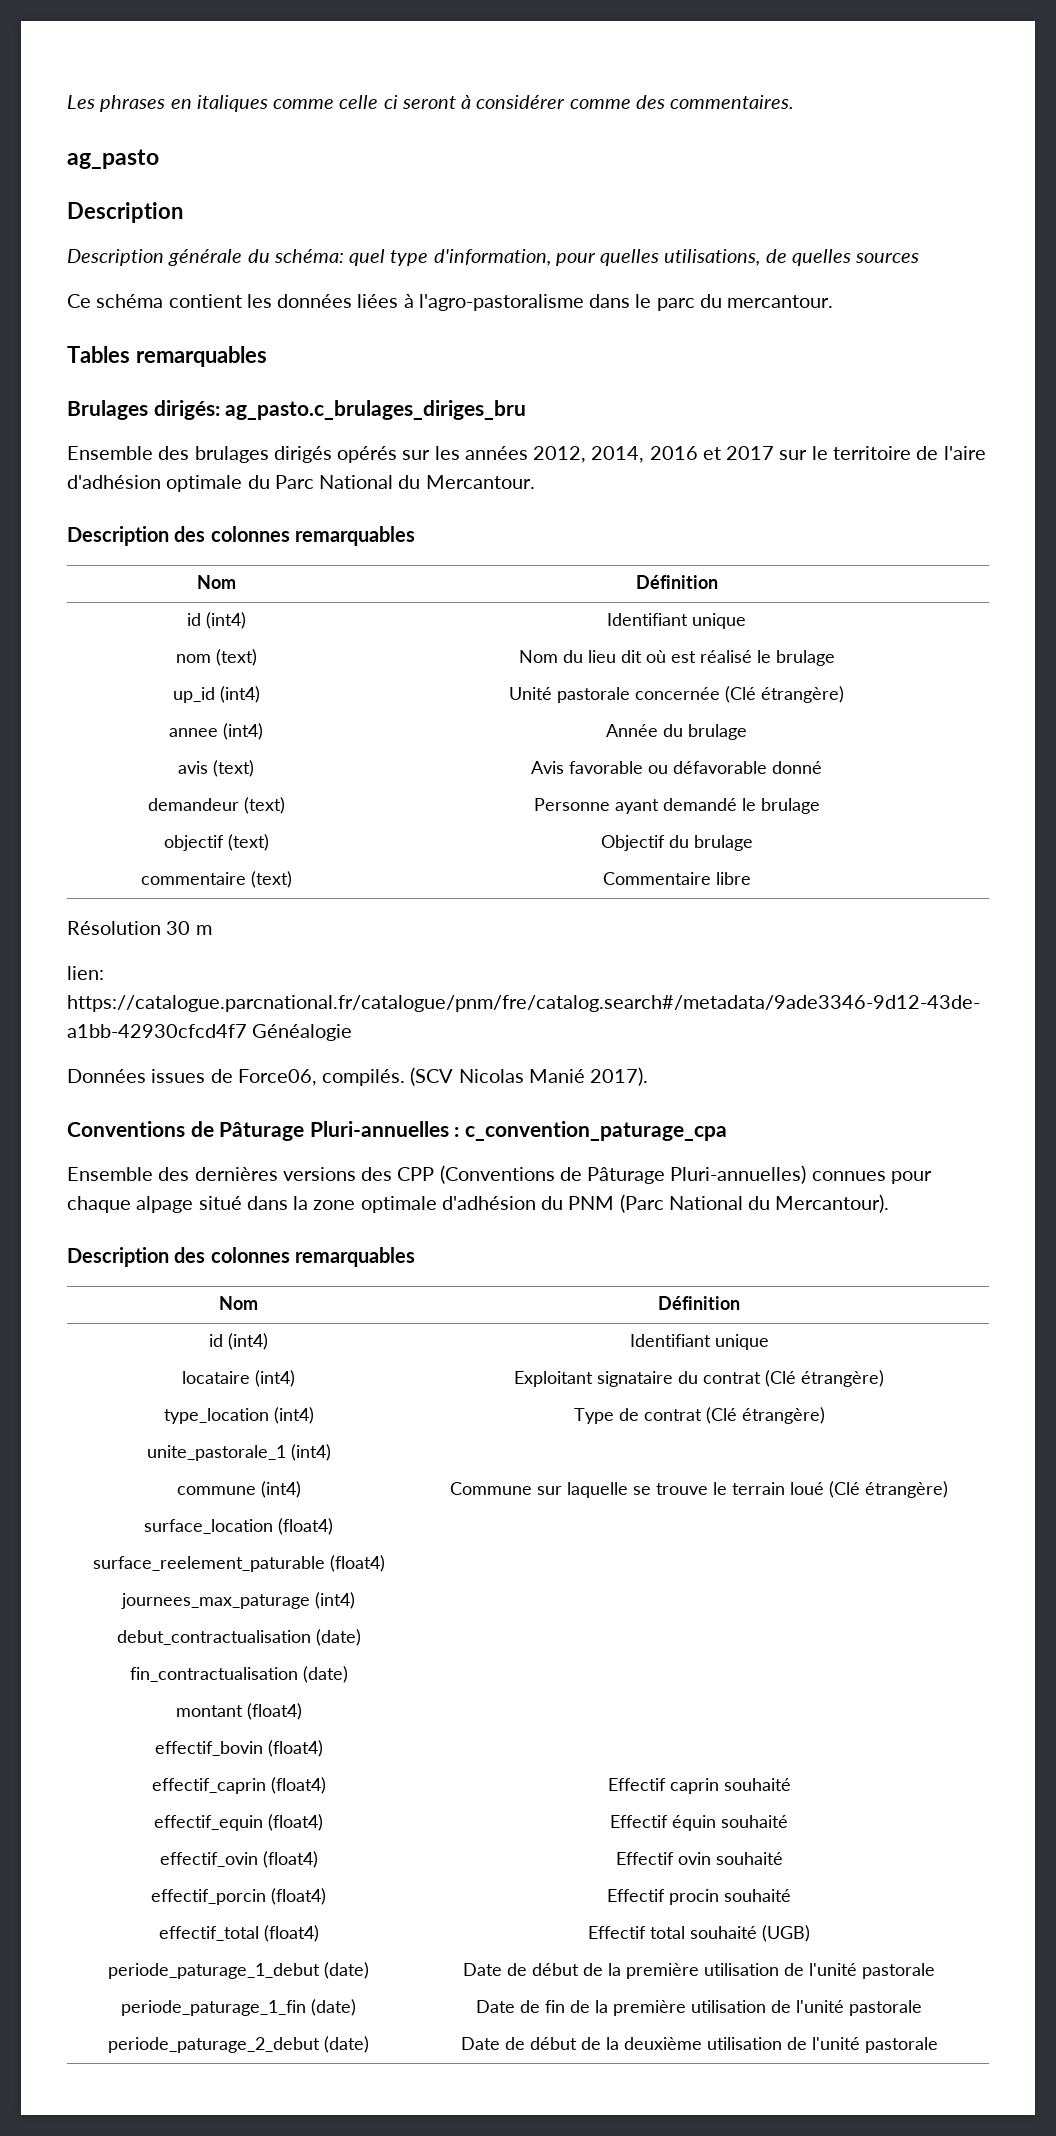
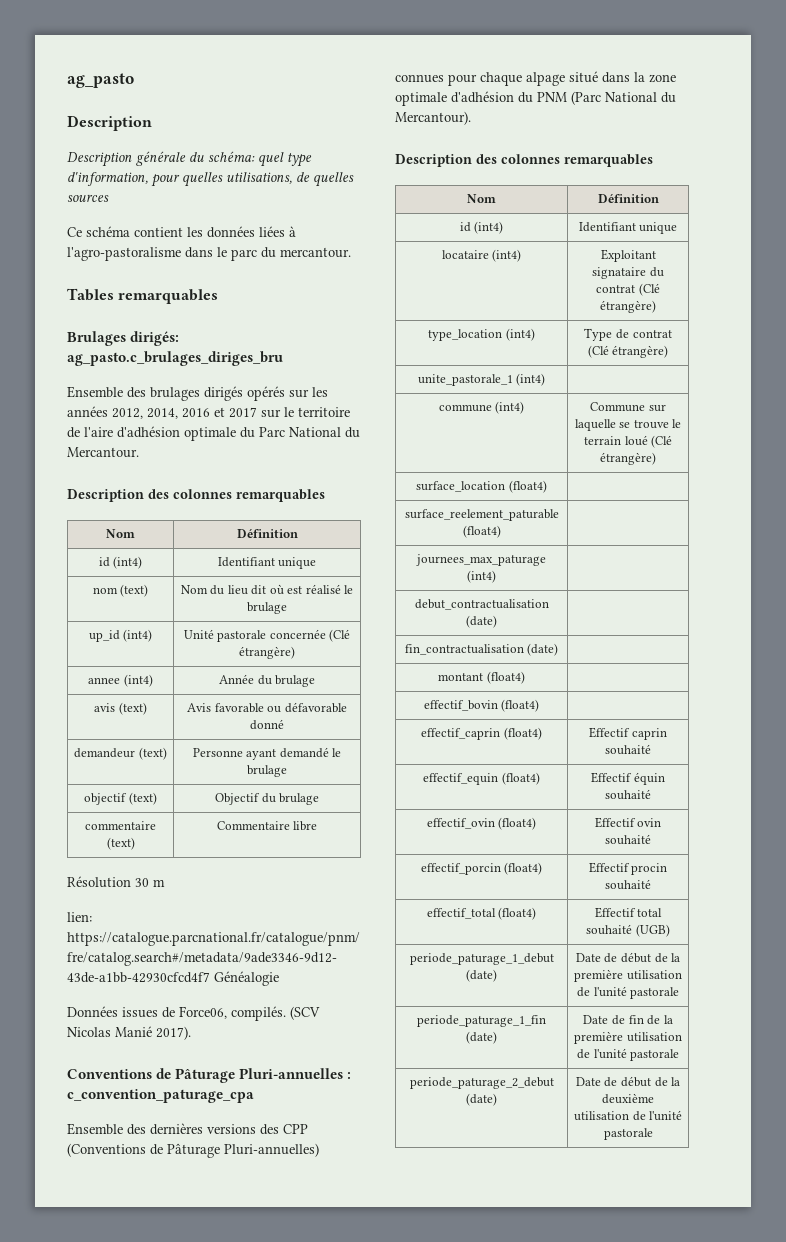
[67,95,795,112] Les phrases en italiques comme celle ci seront à considérer comme des commentaires. // -> (67, 80) none

